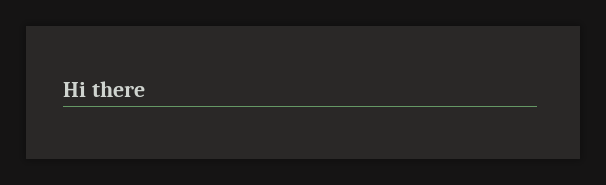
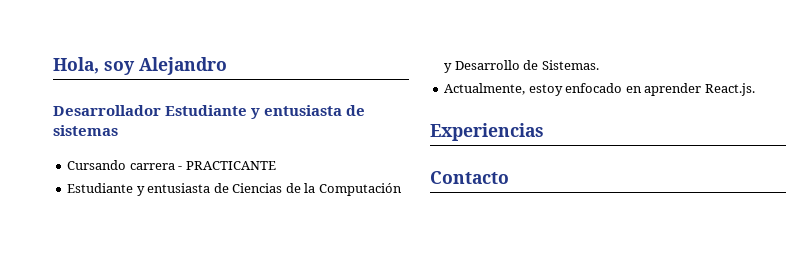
[63,81,145,97] Hi there -> [53,57,227,75] [53,105,366,119] [53,125,118,136] [67,160,276,170] [67,183,402,196] [444,60,599,73] [444,83,755,96] [430,123,544,141] [430,171,509,184] Hola, soy Alejandro // Desarrollador Estudiante y entusiasta de sistemas // Cursando carrera - PRACTICANTE // Estudiante y entusiasta de Ciencias de la Computación y Desarrollo de Sistemas. // Actualmente, estoy enfocado en aprender React.js. // Experiencias // Contacto

